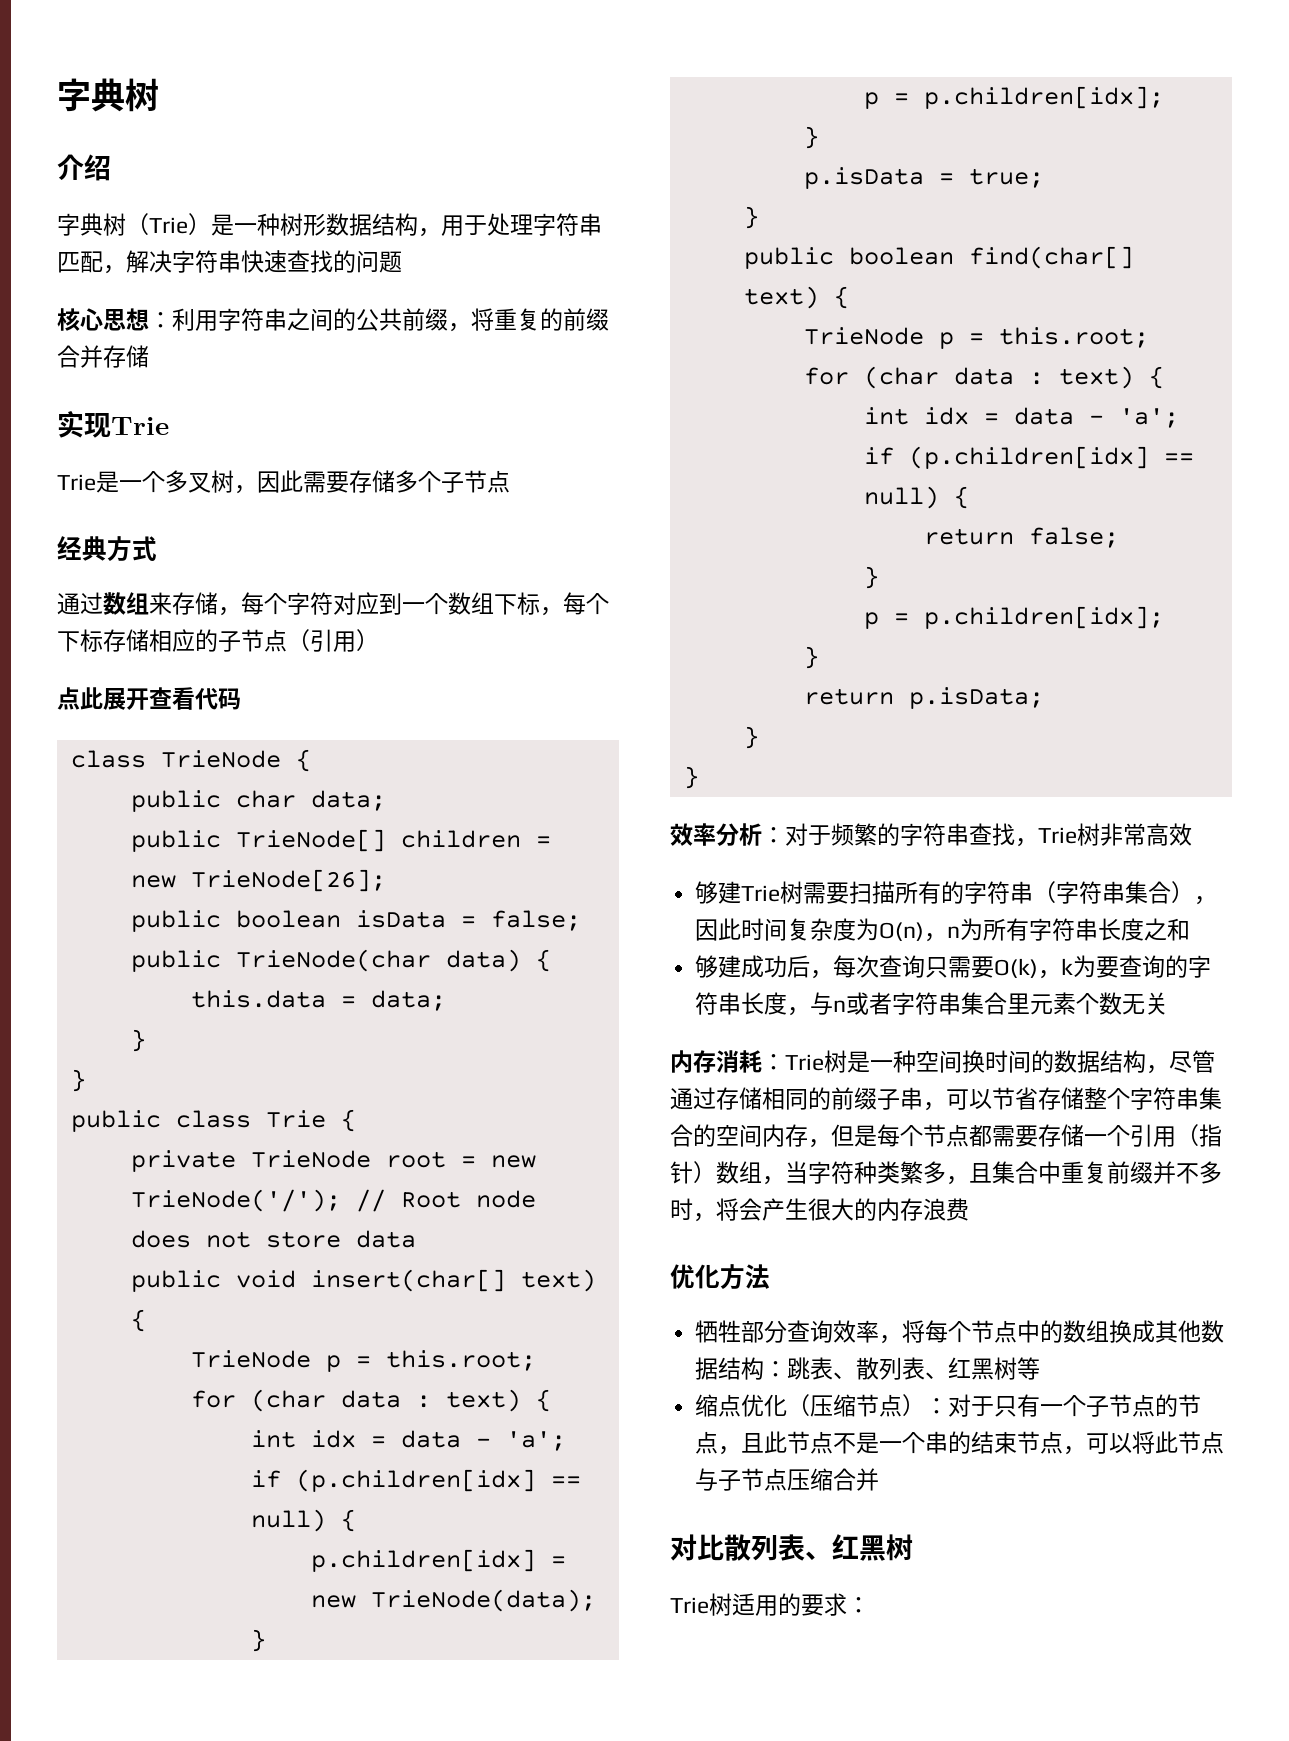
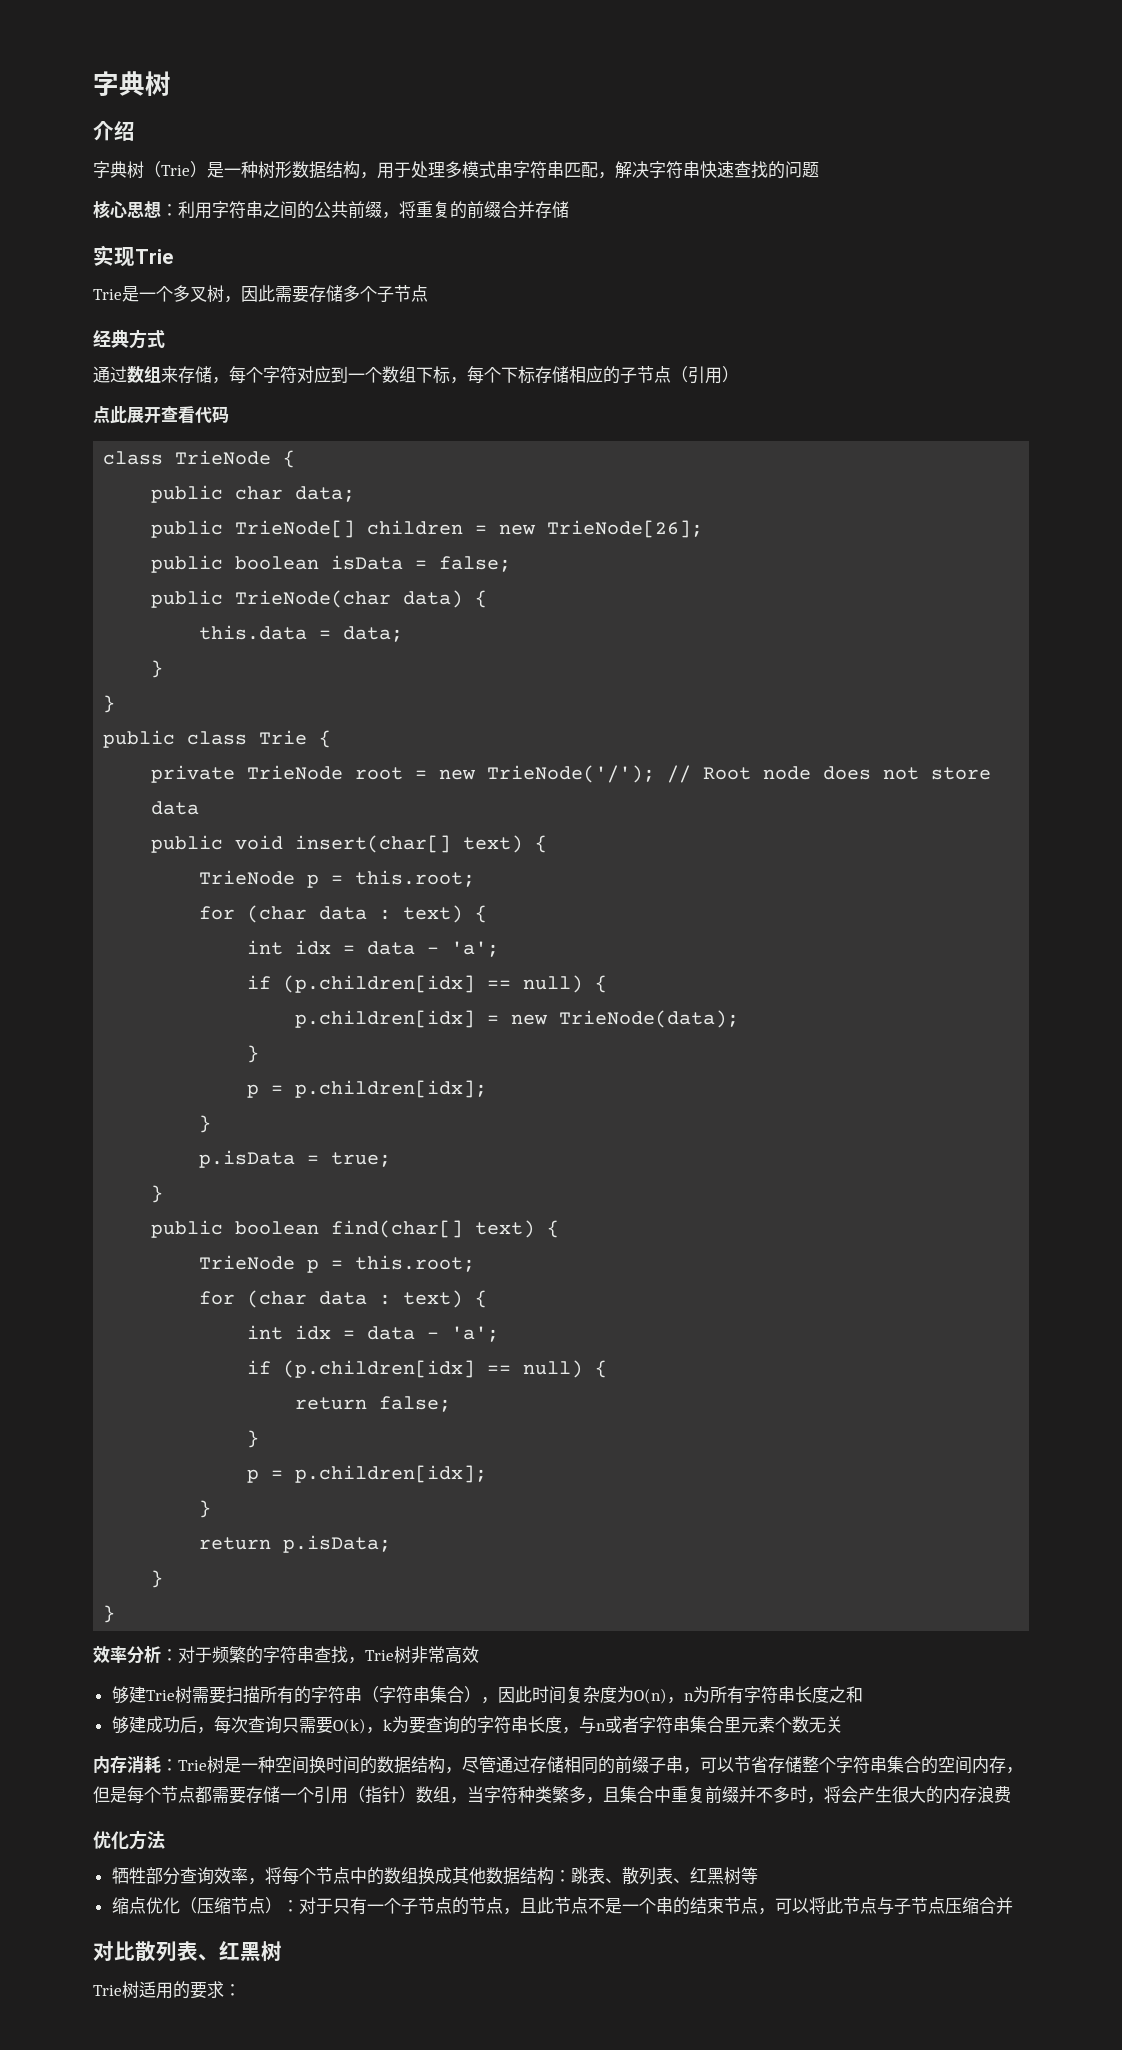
(533, 224) none -> [445,161,513,178] 多模式串

